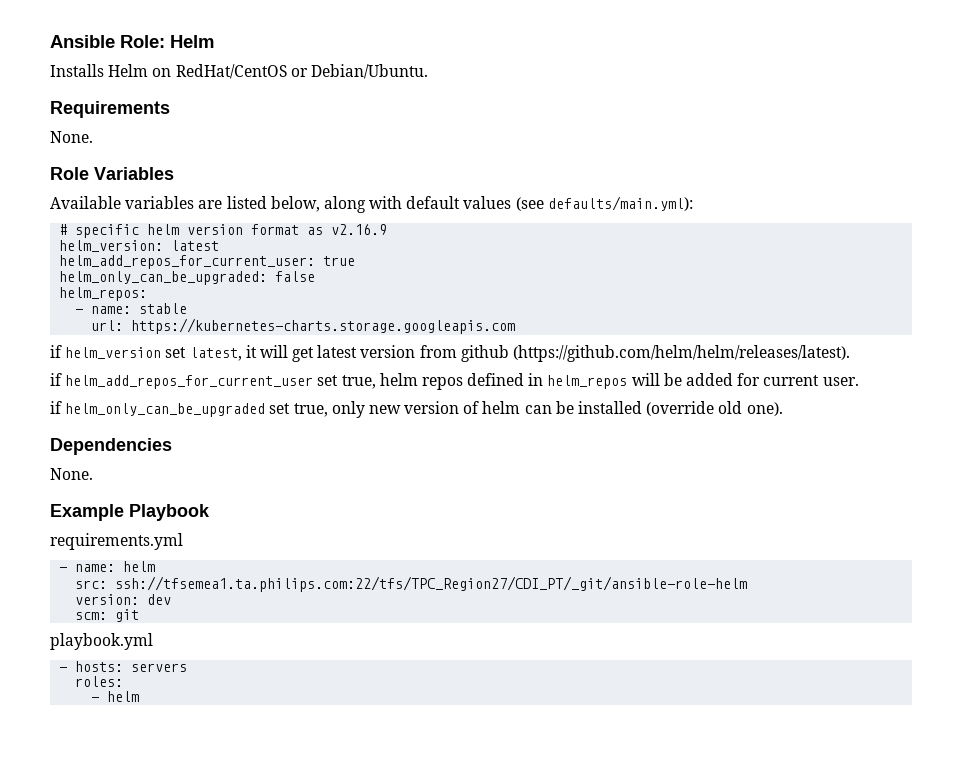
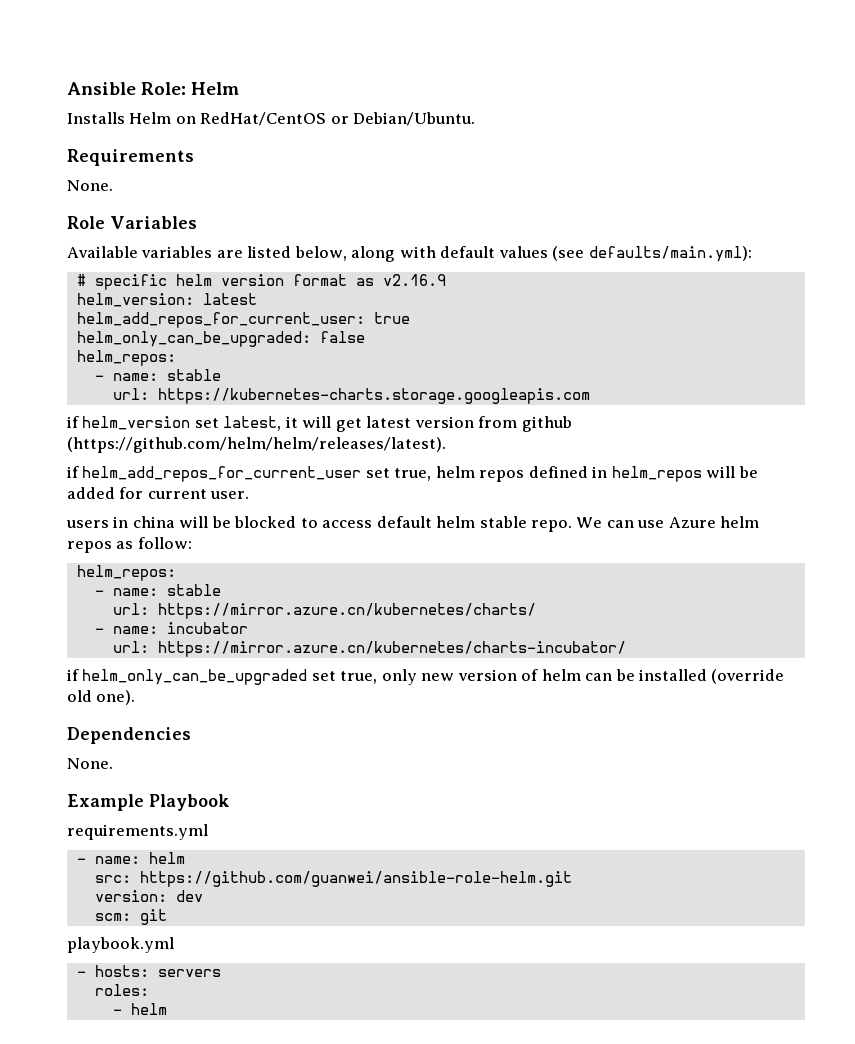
(859, 381) none -> [66,516,760,532] [67,537,192,553] [76,565,176,581] [94,584,221,596] [112,603,536,619] [94,622,248,634] [112,641,626,657] // users in china will be blocked to access default helm stable repo. We can use Azure helm repos as follow: // helm_repos: // - name: stable // url: https://mirror.azure.cn/kubernetes/charts/ // - name: incubator // url: https://mirror.azure.cn/kubernetes/charts-incubator/
[115,576,748,592] ssh://tfsemea1.ta.philips.com:22/tfs/TPC_Region27/CDI_PT/_git/ansible-role-helm -> [139,871,572,887] https://github.com/guanwei/ansible-role-helm.git

